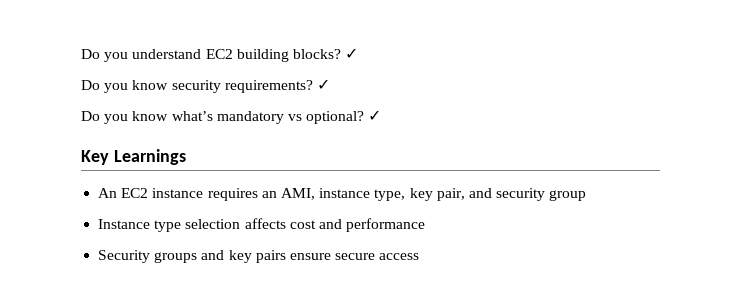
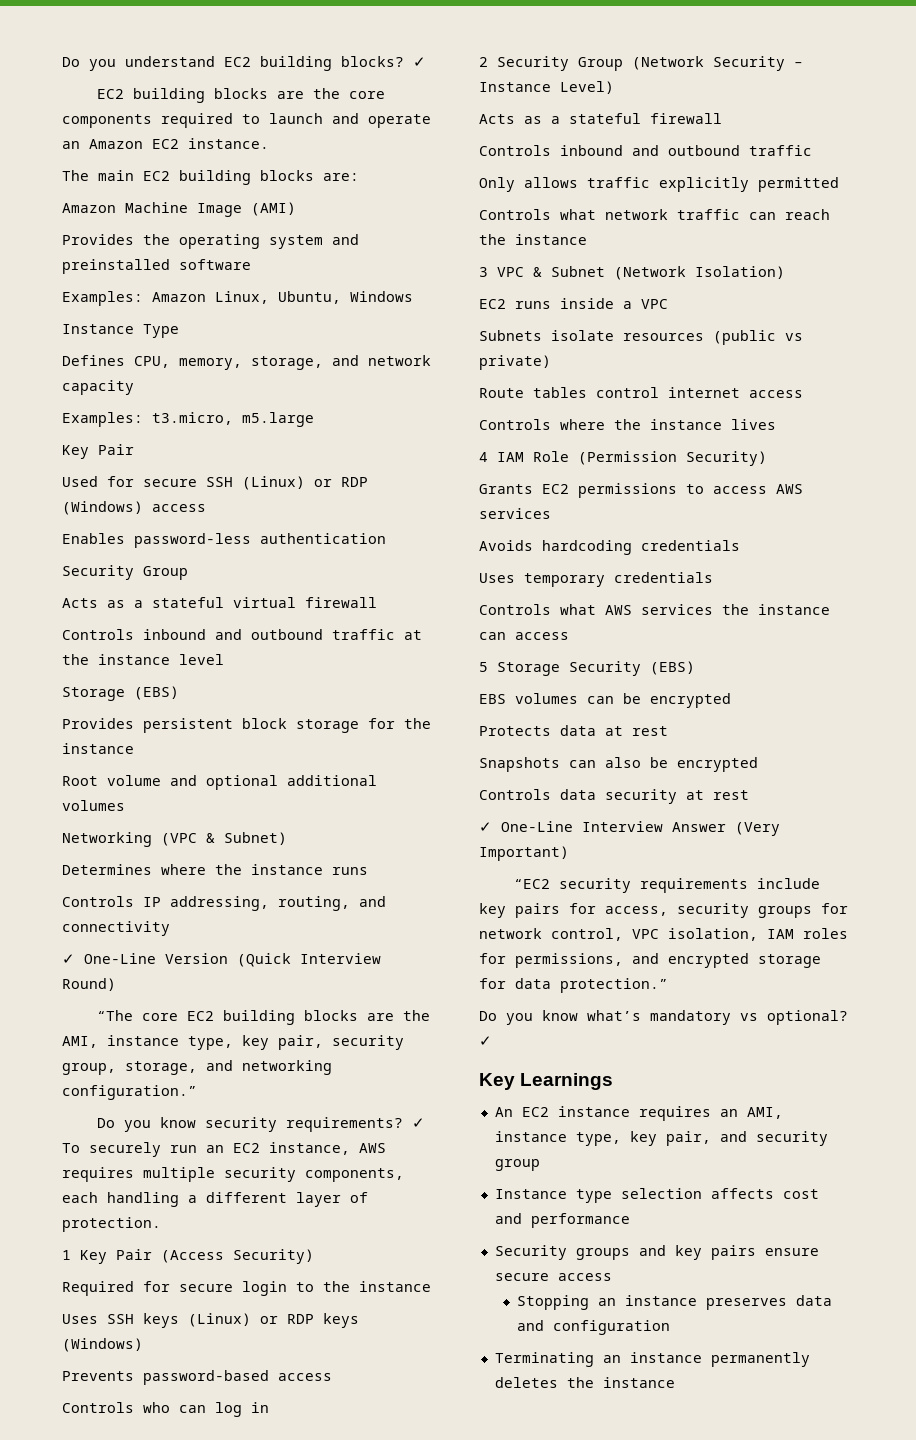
(359, 53) none -> [97,88,386,103] [62,113,431,128] [62,138,269,149] [62,170,359,185] [62,202,296,217] [62,234,359,249] [62,259,251,274] [62,291,413,306] [62,324,179,338] [62,355,431,370] [62,380,134,395] [62,412,314,427] [62,444,134,459] [62,476,368,490] [62,501,206,515] [62,533,386,548] [62,565,188,580] [62,597,377,608] [62,629,422,640] [62,654,224,665] [62,686,179,701] [62,718,431,733] [62,743,134,754] [62,775,377,790] [62,800,125,811] [62,832,287,847] [62,864,368,875] [62,896,386,911] [62,921,170,936] [62,953,381,967] [62,978,116,991] [97,1010,431,1025] [62,1035,404,1050] [62,1060,332,1075] [62,1085,197,1100] // EC2 building blocks are the core components required to launch and operate an Amazon EC2 instance. // The main EC2 building blocks are: // Amazon Machine Image (AMI) // Provides the operating system and preinstalled software // Examples: Amazon Linux, Ubuntu, Windows // Instance Type // Defines CPU, memory, storage, and network capacity // Examples: t3.micro, m5.large // Key Pair // Used for secure SSH (Linux) or RDP (Windows) access // Enables password-less authentication // Security Group // Acts as a stateful virtual firewall // Controls inbound and outbound traffic at the instance level // Storage (EBS) // Provides persistent block storage for the instance // Root volume and optional additional volumes // Networking (VPC & Subnet) // Determines where the instance runs // Controls IP addressing, routing, and connectivity // ✓ One-Line Version (Quick Interview Round) // “The core EC2 building blocks are the AMI, instance type, key pair, security group, storage, and networking configuration.”
(330, 84) none -> [62,1142,386,1157] [62,1167,404,1182] [62,1192,368,1207] [62,1217,161,1232] [62,1249,314,1264] [62,1281,431,1296] [62,1313,359,1328] [62,1338,143,1352] [62,1370,332,1385] [62,1402,269,1417] [479,56,803,71] [479,81,614,94] [479,113,722,124] [479,145,812,156] [479,177,839,192] [479,209,830,220] [479,234,587,245] [479,266,785,280] [479,298,668,309] [479,330,803,345] [479,355,551,370] [479,387,803,398] [479,419,776,430] [479,451,767,466] [479,483,803,498] [479,508,551,519] [479,540,740,555] [479,572,713,587] [479,604,830,615] [479,632,569,640] [479,661,695,676] [479,693,731,708] [479,725,668,736] [479,757,758,772] [479,789,749,804] [479,821,780,836] [479,846,569,861] [514,878,821,893] [479,903,848,918] [479,928,848,941] [479,953,821,968] [479,978,668,993] To securely run an EC2 instance, AWS requires multiple security components, each handling a different layer of protection. // 1 Key Pair (Access Security) // Required for secure login to the instance // Uses SSH keys (Linux) or RDP keys (Windows) // Prevents password-based access // Controls who can log in // 2 Security Group (Network Security – Instance Level) // Acts as a stateful firewall // Controls inbound and outbound traffic // Only allows traffic explicitly permitted // Controls what network traffic can reach the instance // 3 VPC & Subnet (Network Isolation) // EC2 runs inside a VPC // Subnets isolate resources (public vs private) // Route tables control internet access // Controls where the instance lives // 4 IAM Role (Permission Security) // Grants EC2 permissions to access AWS services // Avoids hardcoding credentials // Uses temporary credentials // Controls what AWS services the instance can access // 5 Storage Security (EBS) // EBS volumes can be encrypted // Protects data at rest // Snapshots can also be encrypted // Controls data security at rest // ✓ One-Line Interview Answer (Very Important) // “EC2 security requirements include key pairs for access, security groups for network control, VPC isolation, IAM roles for permissions, and encrypted storage for data protection.”
(420, 256) none -> [516,1295,832,1310] [516,1320,670,1335] [494,1352,810,1367] [494,1377,675,1388] // Stopping an instance preserves data and configuration // Terminating an instance permanently deletes the instance

